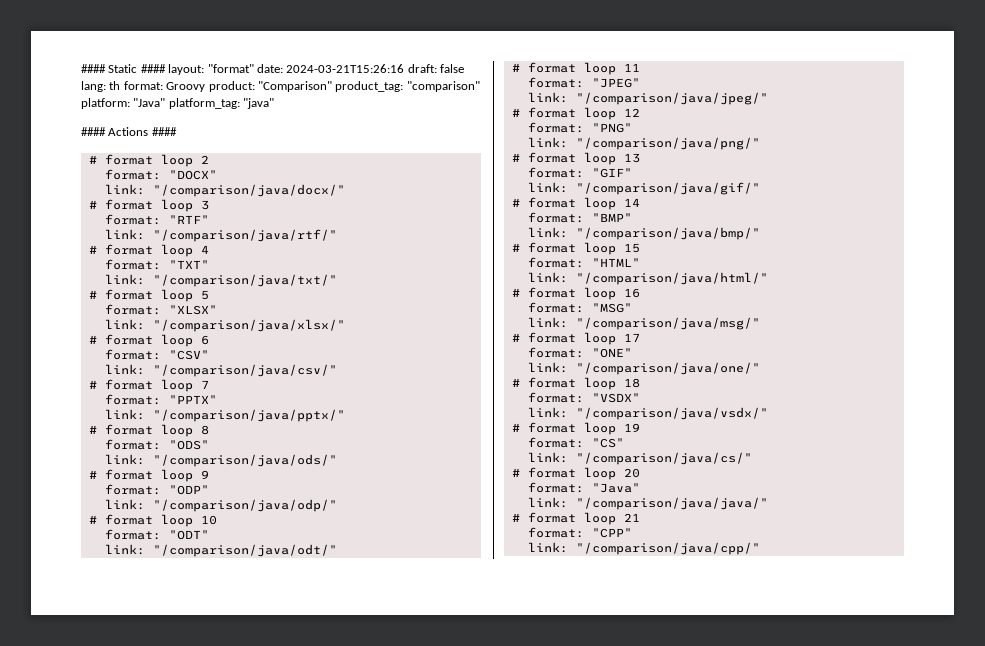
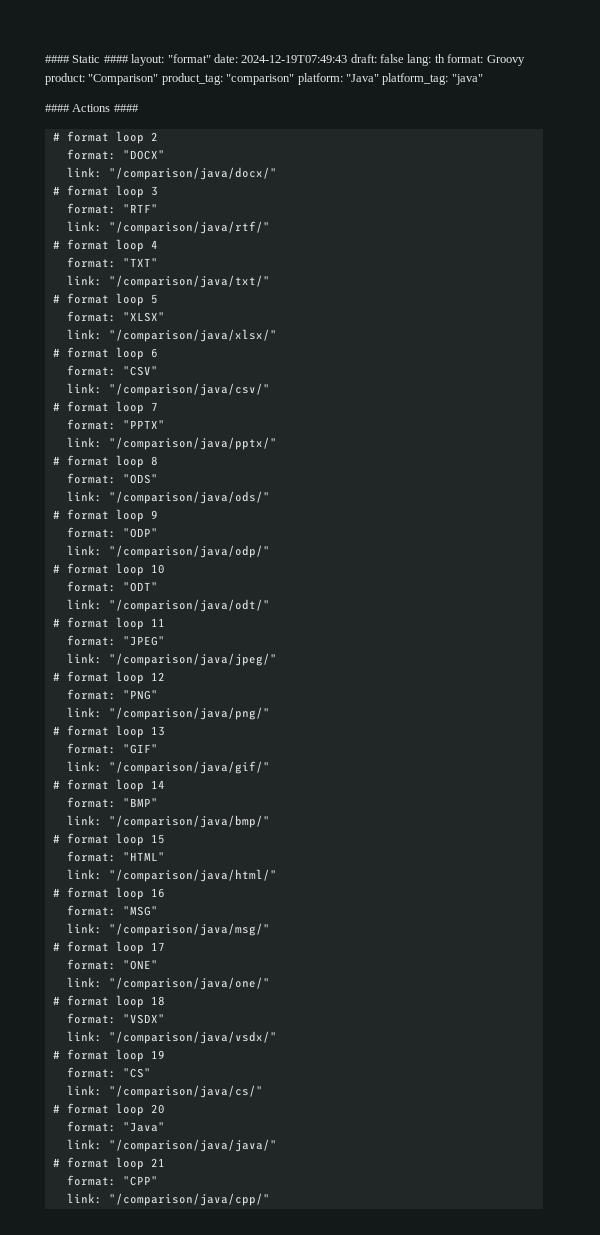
[286,64,405,73] 2024-03-21T15:26:16 -> [241,55,348,63] 2024-12-19T07:49:43

